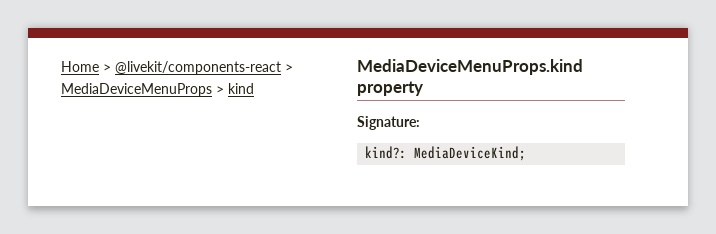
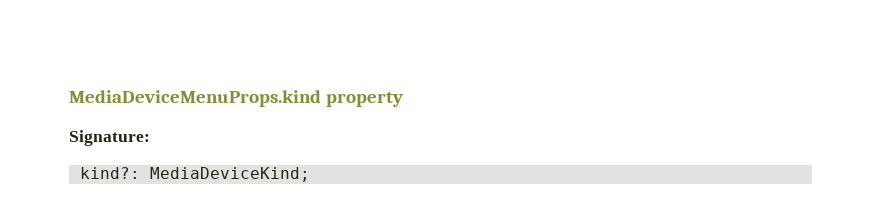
[61,61,293,75] [61,83,254,97] Home > @livekit/components-react > MediaDeviceMenuProps > kind // -> (69, 98) none

